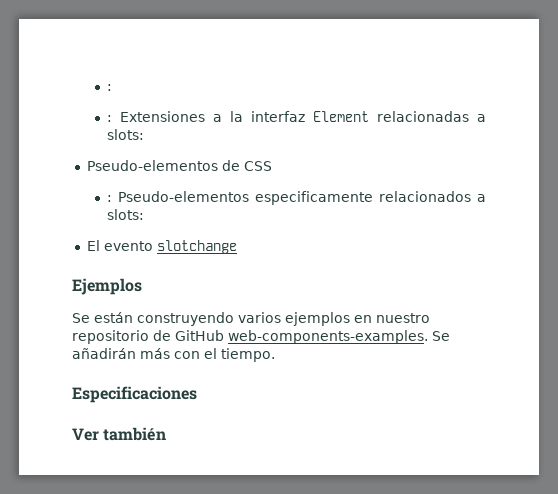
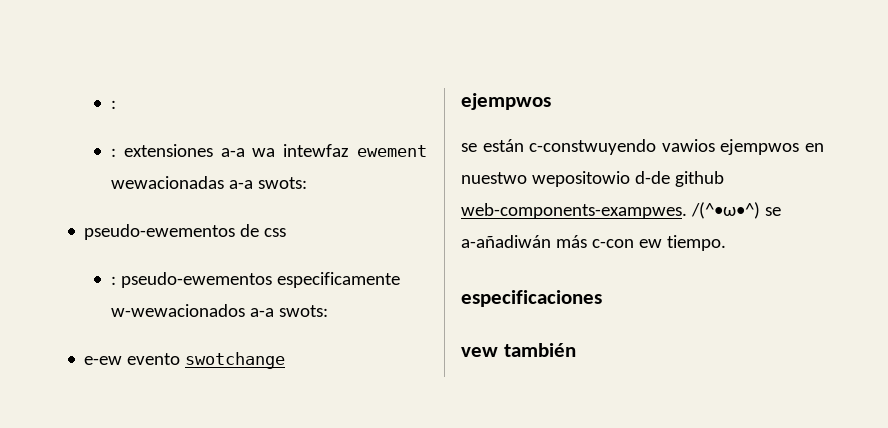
[120,111,486,122] [107,129,145,140] [86,160,272,171] [107,191,486,205] [107,209,145,220] [86,240,237,254] [72,278,142,295] [72,312,430,326] [72,330,450,344] [72,348,217,359] Extensiones a la interfaz Element relacionadas a slots: // Pseudo-elementos de CSS // : Pseudo-elementos especificamente relacionados a slots: // El evento slotchange // Ejemplos // Se están construyendo varios ejemplos en nuestro repositorio de GitHub web-components-examples. Se añadirán más con el -> [123,144,427,157] [111,176,308,189] [84,224,287,240] [111,272,401,288] [111,304,329,317] [84,352,286,369] [461,93,551,110] [461,139,824,155] [461,171,724,187] [461,202,781,219] [461,235,662,248] extensiones a-a wa intewfaz ewement wewacionadas a-a swots: // pseudo-ewementos de css // : pseudo-ewementos especificamente w-wewacionados a-a swots: // e-ew evento swotchange // ejempwos // se están c-constwuyendo vawios ejempwos en nuestwo wepositowio d-de github web-components-exampwes. /(^•ω•^) se a-añadiwán más c-con ew
[72,386,197,403] [72,428,99,441] Especificaciones // Ver -> [461,290,602,307] [461,347,498,357] especificaciones // vew

